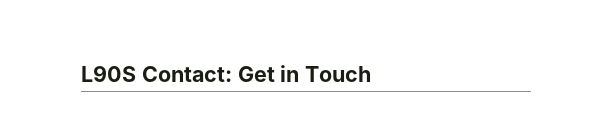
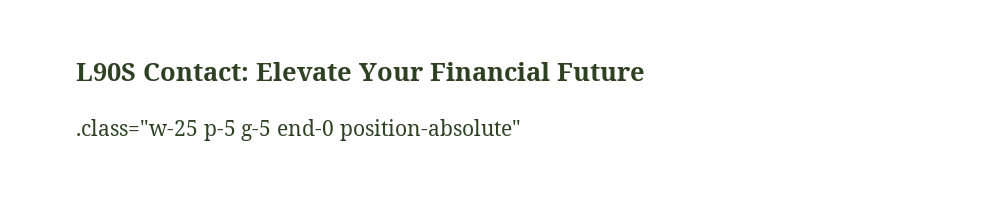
[237,65,372,82] Get in Touch -> [256,62,645,81] [76,119,521,141] Elevate Your Financial Future // .class="w-25 p-5 g-5 end-0 position-absolute"

